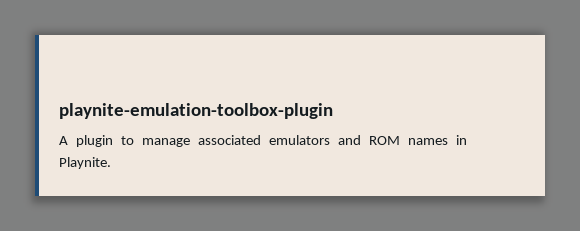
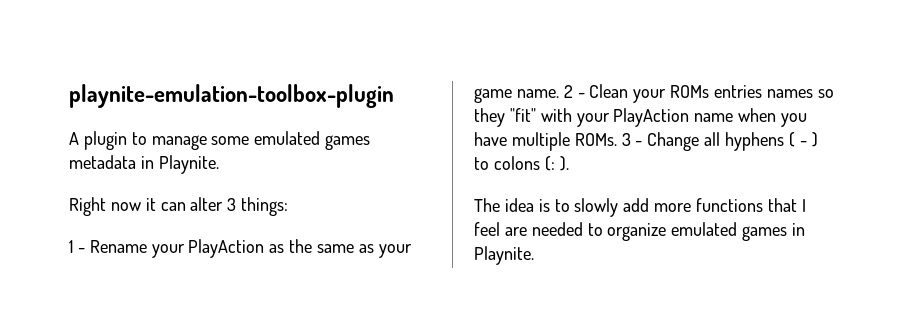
[198,135,448,145] associated emulators and ROM names -> [211,131,371,150] [69,155,219,174] [69,197,289,216] [69,239,412,258] [474,84,834,103] [474,108,808,127] [474,132,818,151] [474,156,569,171] [474,198,806,217] [474,222,788,241] some emulated games metadata in Playnite. // Right now it can alter 3 things: // 1 - Rename your PlayAction as the same as your game name. 2 - Clean your ROMs entries names so they "fit" with your PlayAction name when you have multiple ROMs. 3 - Change all hyphens ( - ) to colons (: ). // The idea is to slowly add more functions that I feel are needed to organize emulated games

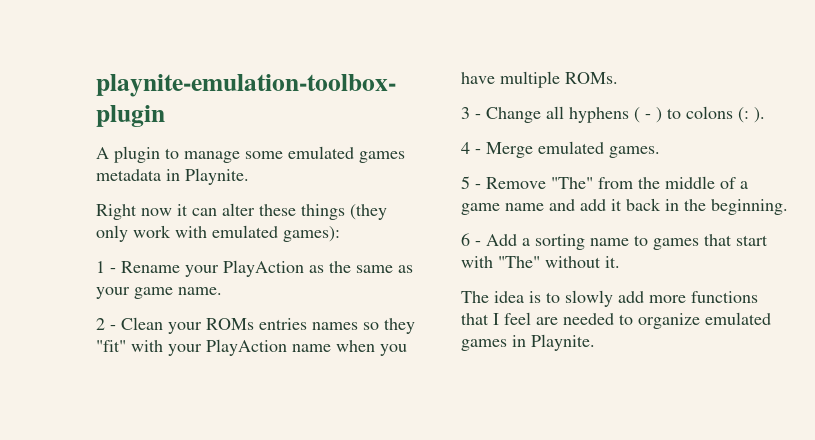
[227,197,289,216] 3 things: -> [259,204,387,220] [96,225,340,242] these things (they only work with emulated games):
(559, 93) none -> (222, 291) //
(617, 139) none -> (618, 78) //
(569, 163) none -> [461,141,660,158] [461,176,748,189] [461,198,788,215] [461,233,768,250] [461,256,620,268] // 4 - Merge emulated games. // 5 - Remove "The" from the middle of a game name and add it back in the beginning. // 6 - Add a sorting name to games that start with "The" without it.

